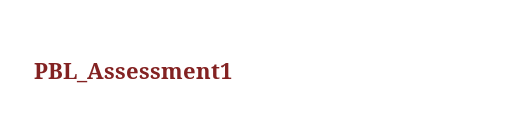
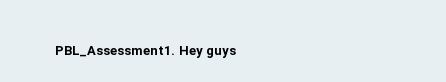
[34,63,232,83] PBL_Assessment1 -> [55,46,237,58] PBL_Assessment1. Hey guys

